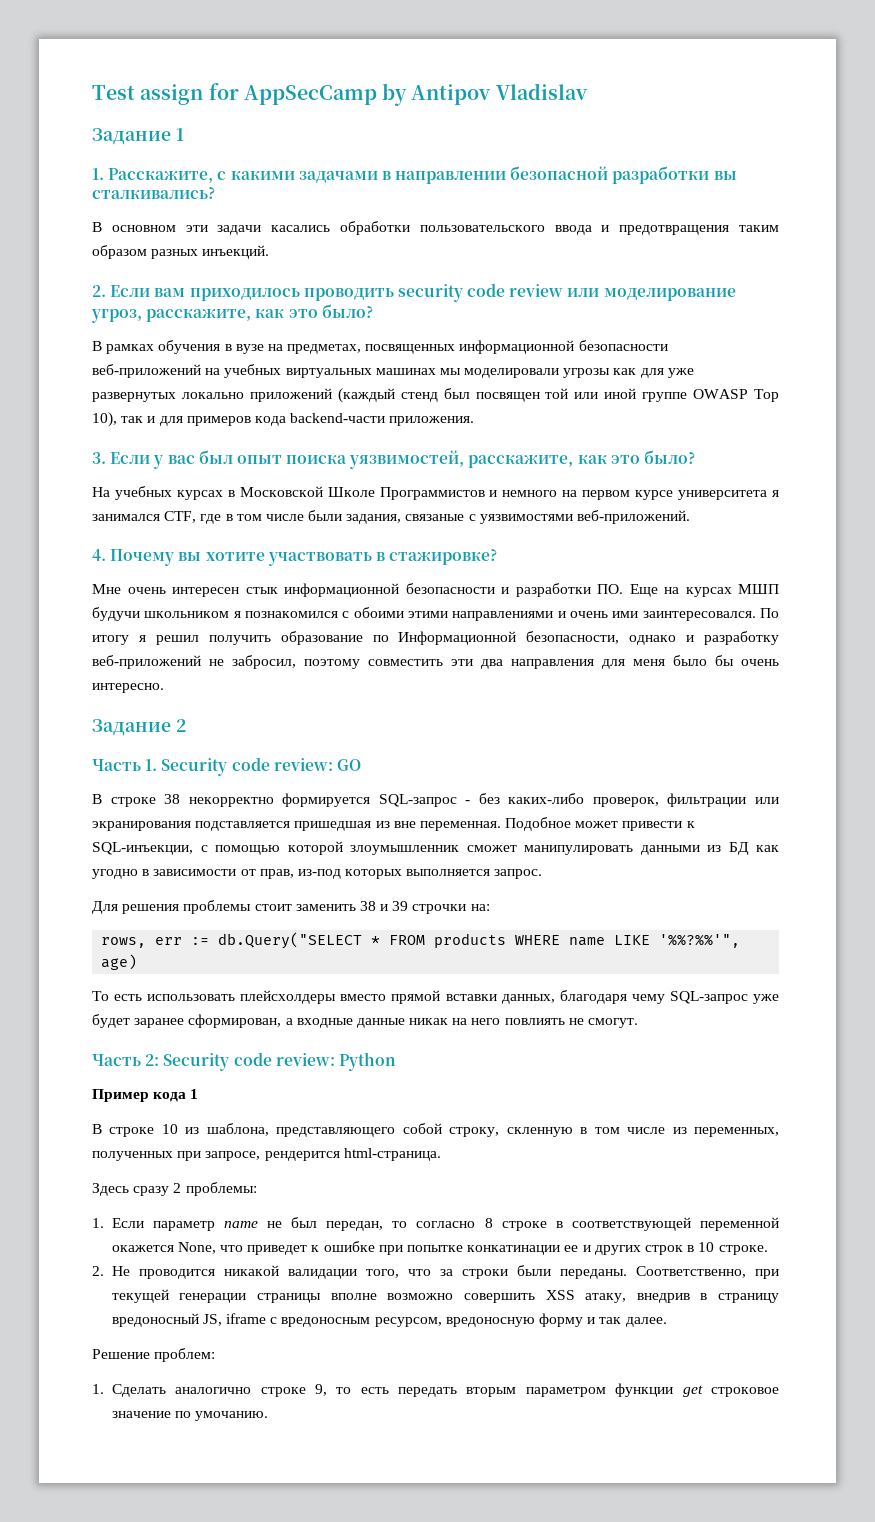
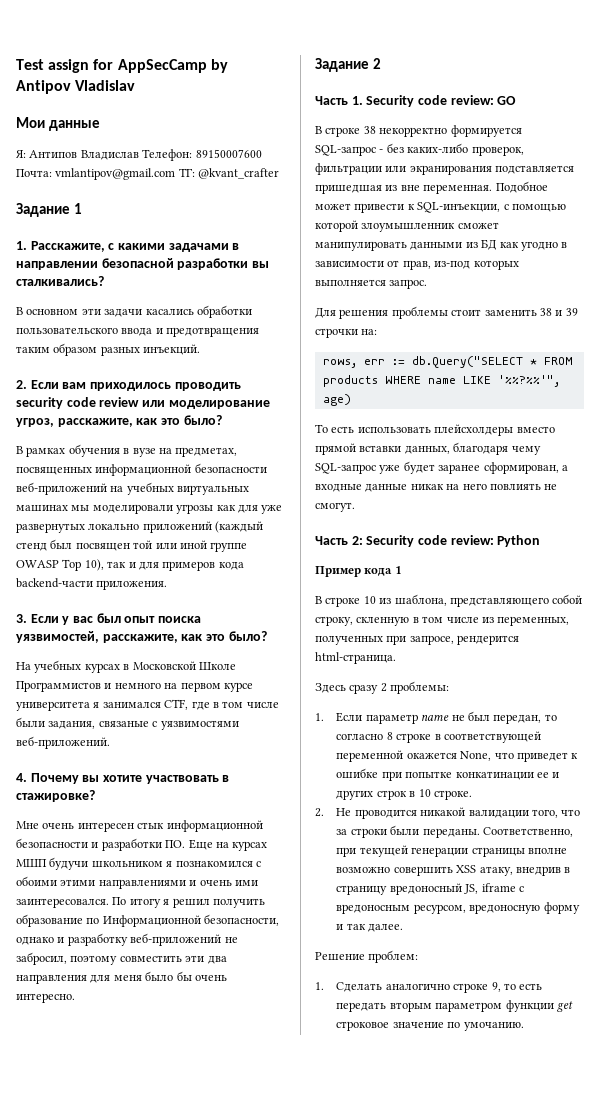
(588, 91) none -> [16,117,100,131] [16,149,262,161] [16,168,280,180] // Мои данные // Я: Антипов Владислав Телефон: 89150007600 Почта: vmlantipov@gmail.com ТГ: @kvant_crafter

